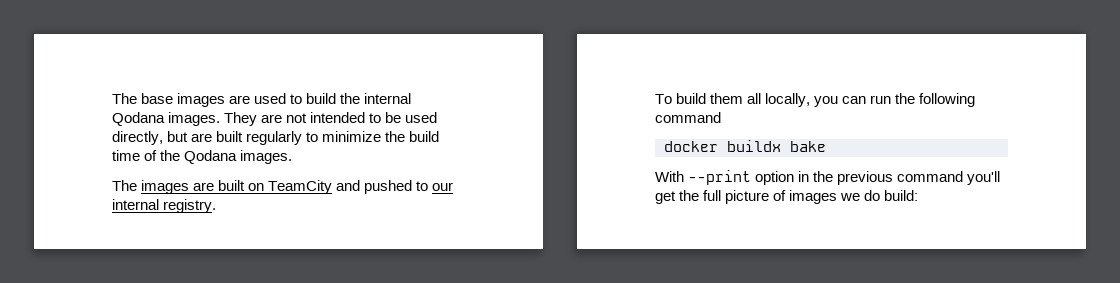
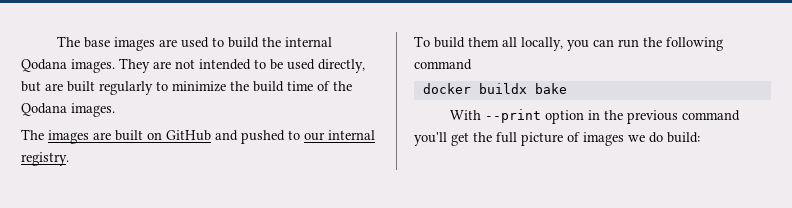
[268,180,333,194] TeamCity -> [166,130,211,141] GitHub

